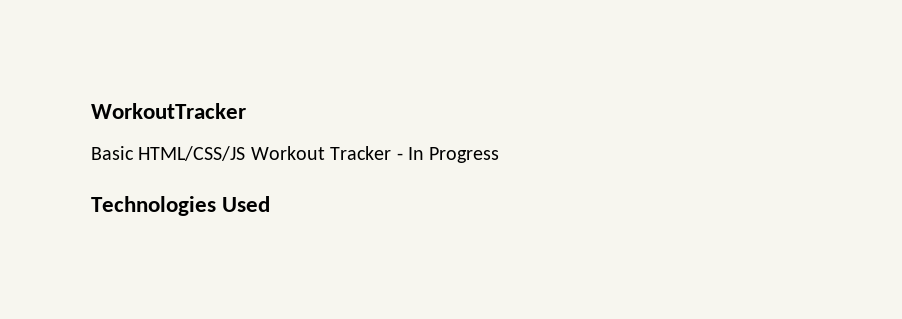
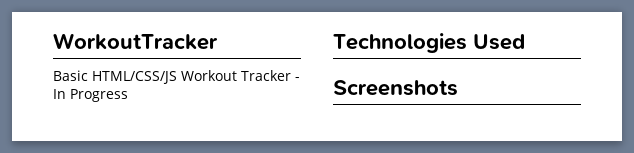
(271, 204) none -> [333,80,458,96] // Screenshots

